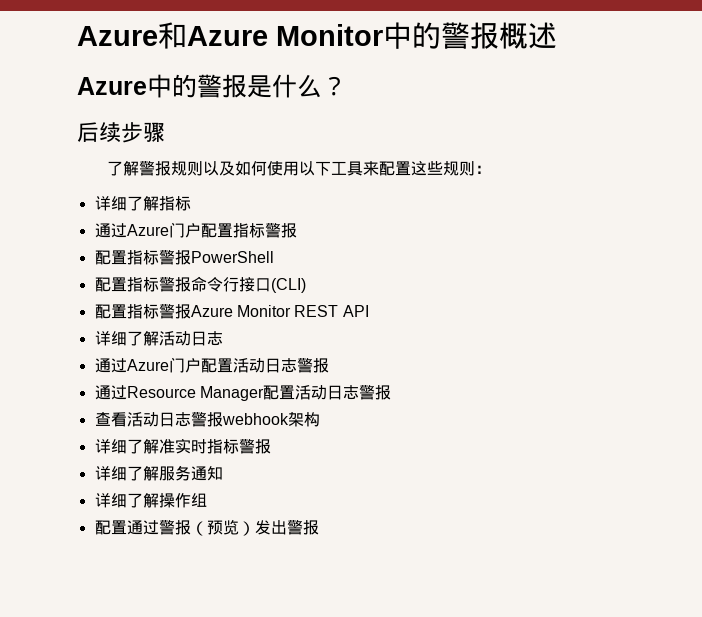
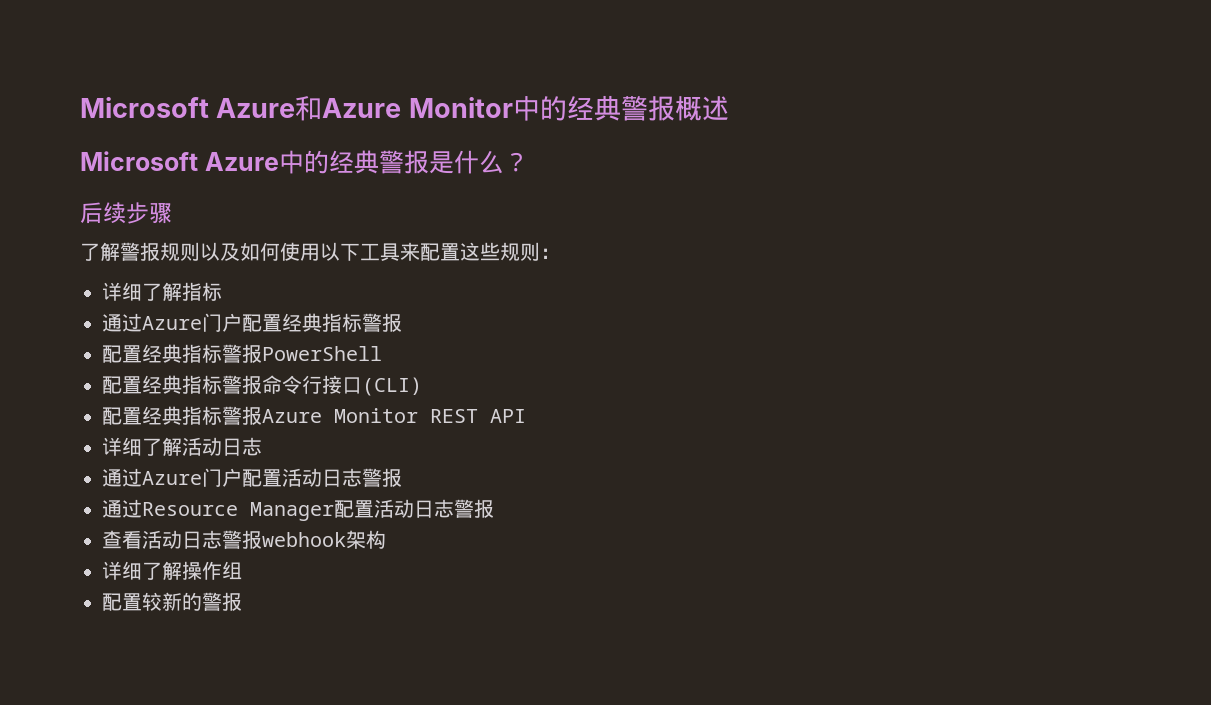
(77, 36) none -> [80,97,209,118] Microsoft
(441, 35) none -> [566,95,621,121] 经典
(557, 35) none -> [80,151,198,171] Microsoft
(197, 86) none -> [328,150,379,174] 经典
(233, 230) none -> [282,313,322,332] 经典
(127, 257) none -> [142,344,182,363] 经典
(127, 284) none -> [142,375,182,394] 经典
(127, 311) none -> [142,406,182,425] 经典
[94,438,271,454] [94,465,223,481] // 详细了解准实时指标警报 // 详细了解服务通知 -> (386, 539) none
[126,519,287,536] 通过警报（预览）发出 -> [142,592,202,611] 较新的

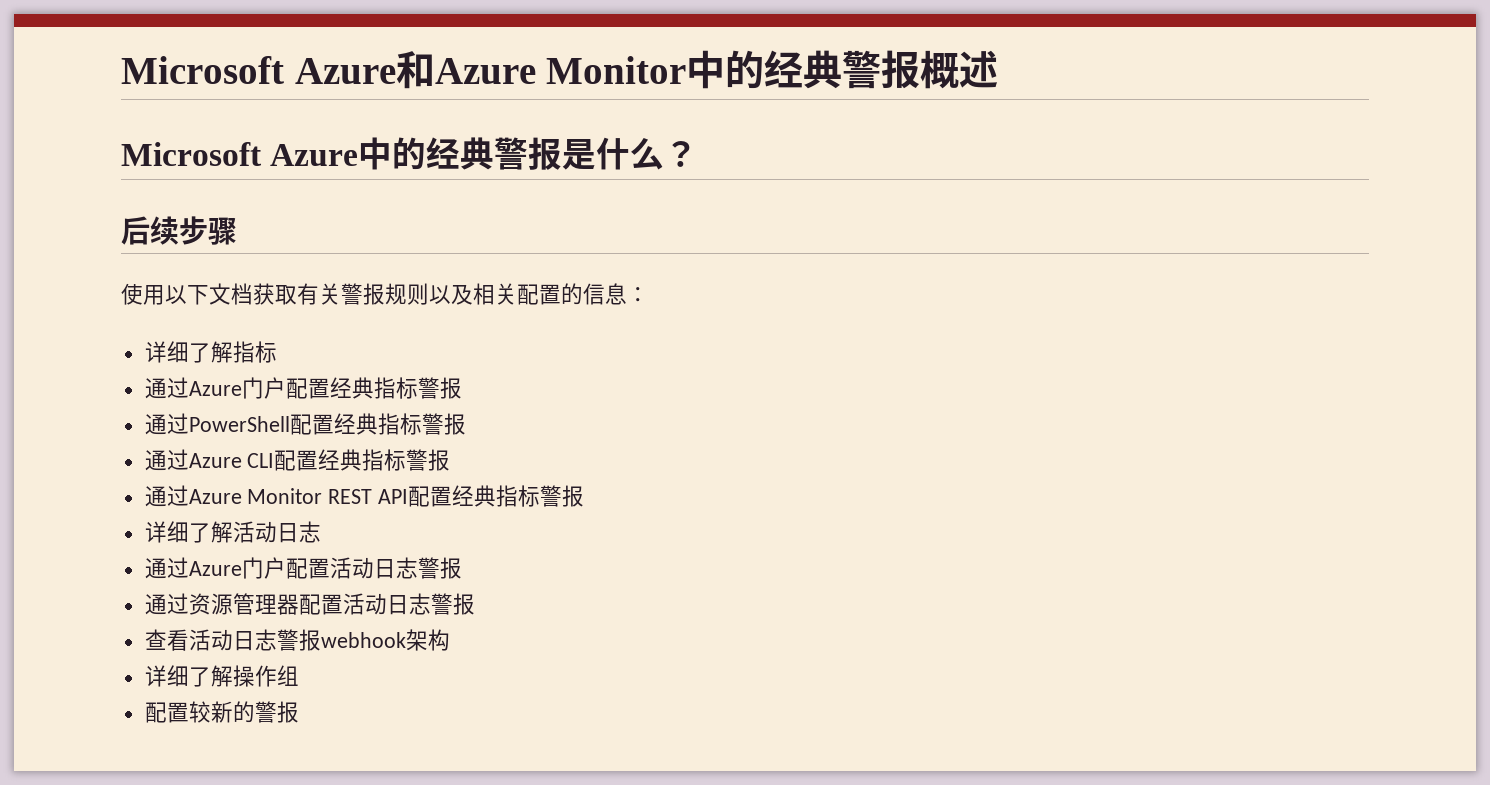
[80,242,540,261] 了解警报规则以及如何使用以下工具来配置这些规则 -> [121,283,627,305] 使用以下文档获取有关警报规则以及相关配置的信息
[102,344,382,363] [102,375,422,396] [102,406,526,425] 配置经典指标警报PowerShell // 配置经典指标警报命令行接口(CLI) // 配置经典指标警报Azure Monitor REST API -> [144,413,466,435] [144,449,451,471] [144,485,585,507] 通过PowerShell配置经典指标警报 // 通过Azure CLI配置经典指标警报 // 通过Azure Monitor REST API配置经典指标警报
[142,502,334,521] Resource Manager -> [188,593,299,615] 资源管理器

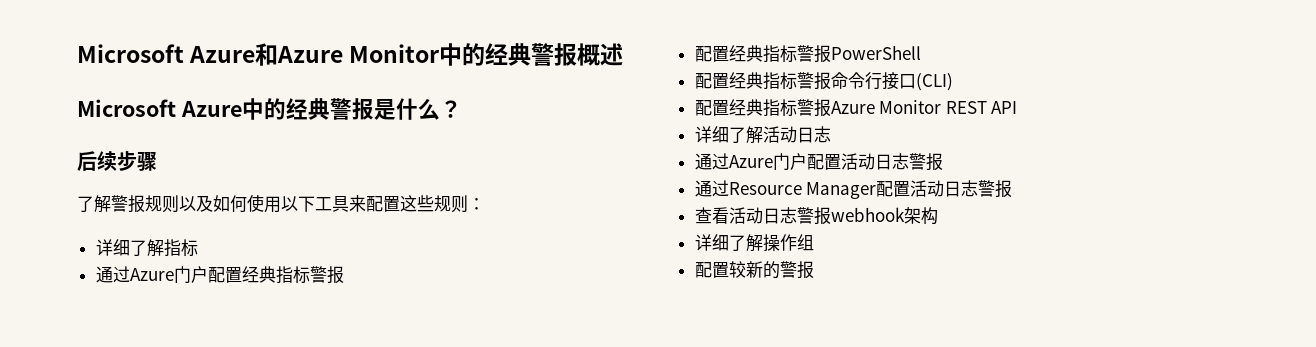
[121,283,627,305] 使用以下文档获取有关警报规则以及相关配置的信息 -> [77,194,468,213] 了解警报规则以及如何使用以下工具来配置这些规则
[144,413,466,435] [144,449,451,471] [144,485,585,507] 通过PowerShell配置经典指标警报 // 通过Azure CLI配置经典指标警报 // 通过Azure Monitor REST API配置经典指标警报 -> [694,45,921,63] [694,72,953,91] [694,99,1018,117] 配置经典指标警报PowerShell // 配置经典指标警报命令行接口(CLI) // 配置经典指标警报Azure Monitor REST API
[188,593,299,615] 资源管理器 -> [728,182,877,199] Resource Manager

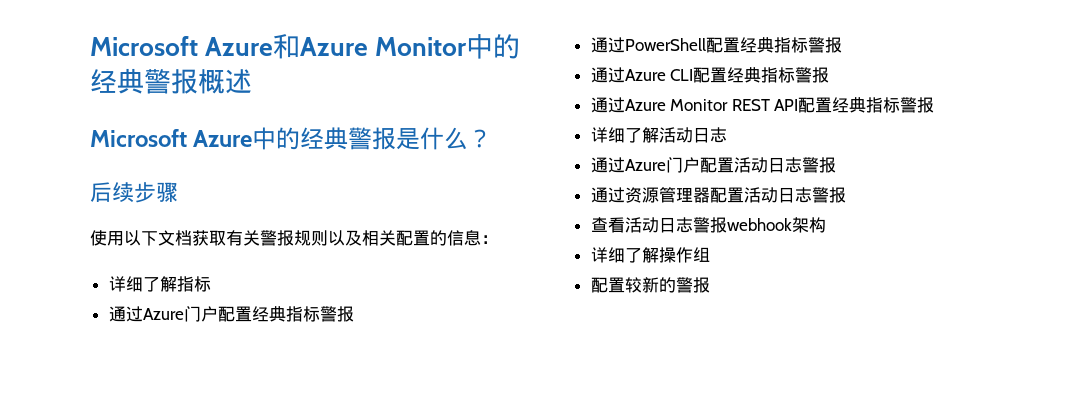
[77,194,468,213] 了解警报规则以及如何使用以下工具来配置这些规则 -> [90,230,481,246] 使用以下文档获取有关警报规则以及相关配置的信息
[694,45,921,63] [694,72,953,91] [694,99,1018,117] 配置经典指标警报PowerShell // 配置经典指标警报命令行接口(CLI) // 配置经典指标警报Azure Monitor REST API -> [590,37,842,53] [590,67,830,83] [590,97,935,113] 通过PowerShell配置经典指标警报 // 通过Azure CLI配置经典指标警报 // 通过Azure Monitor REST API配置经典指标警报
[728,182,877,199] Resource Manager -> [624,187,710,203] 资源管理器

